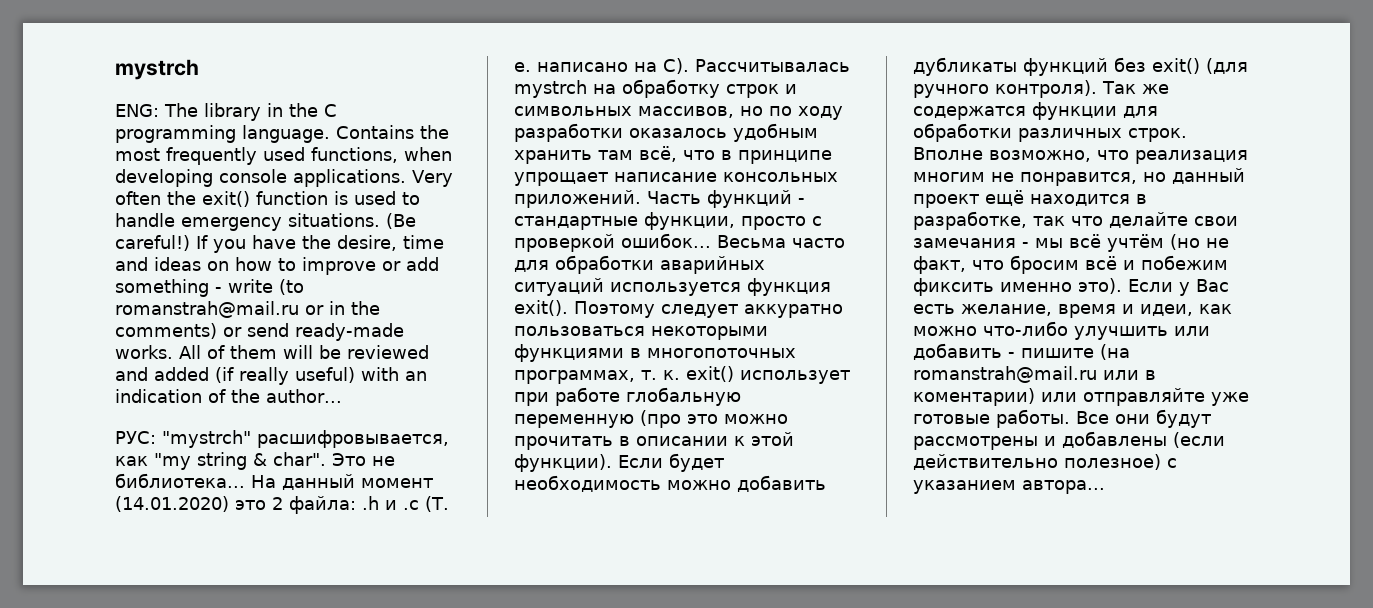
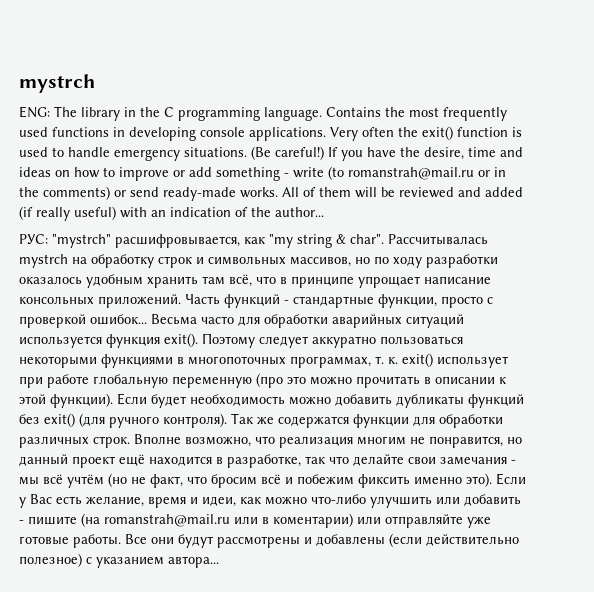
[311,147,452,163] functions, when -> [52,127,125,137] functions in
[332,453,395,466] [115,473,433,490] [115,496,449,514] [514,58,689,74] Это не библиотека... На данный момент (14.01.2020) это 2 файла: .h и .c (Т. е. написано на C). -> (384, 239) none

